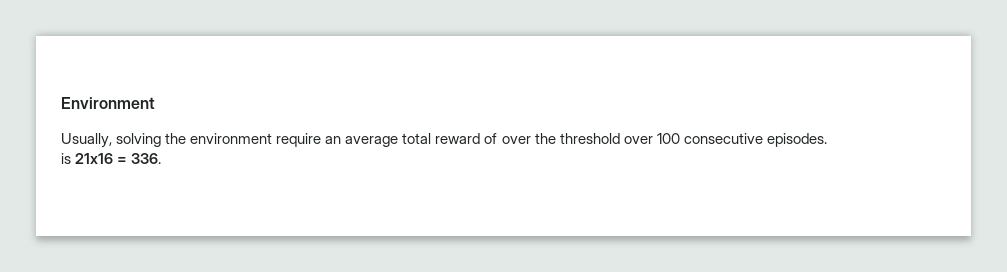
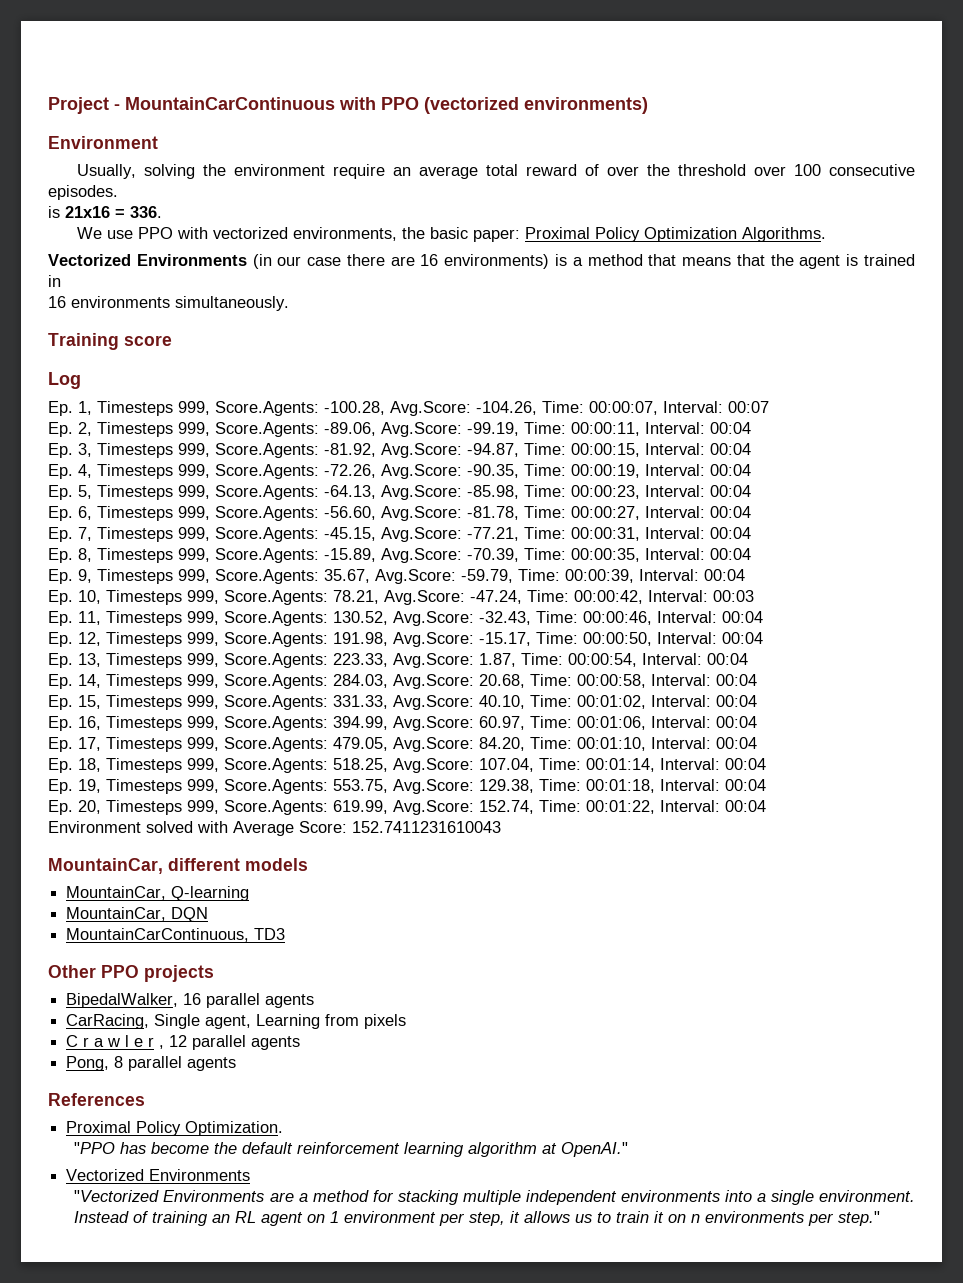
(61, 103) none -> [48,97,648,114] Project - MountainCarContinuous with PPO (vectorized environments) //
(162, 158) none -> [77,227,827,242] [48,254,916,269] [48,275,61,287] [48,296,289,311] [48,333,172,350] [48,372,81,389] [48,401,769,416] [48,422,751,437] [48,443,751,458] [48,464,751,479] [48,485,751,500] [48,506,751,521] [48,527,751,542] [48,548,751,563] [48,569,745,584] [48,590,754,605] [48,611,763,626] [48,632,763,647] [48,653,748,668] [48,674,757,689] [48,695,757,710] [48,716,757,731] [48,737,757,752] [48,758,766,773] [48,779,766,794] [48,800,766,815] [48,821,501,836] [48,858,308,874] [66,886,250,901] [66,907,209,922] [66,928,286,942] [48,965,214,982] [66,993,315,1008] [66,1014,407,1029] [66,1035,301,1050] [66,1056,237,1071] [48,1093,145,1106] [66,1121,284,1136] [74,1142,629,1157] [66,1169,251,1181] [74,1190,916,1205] [74,1211,881,1226] // We use PPO with vectorized environments, the basic paper: Proximal Policy Optimization Algorithms. // Vectorized Environments (in our case there are 16 environments) is a method that means that the agent is trained in // 16 environments simultaneously. // Training score // Log // Ep. 1, Timesteps 999, Score.Agents: -100.28, Avg.Score: -104.26, Time: 00:00:07, Interval: 00:07 // Ep. 2, Timesteps 999, Score.Agents: -89.06, Avg.Score: -99.19, Time: 00:00:11, Interval: 00:04 // Ep. 3, Timesteps 999, Score.Agents: -81.92, Avg.Score: -94.87, Time: 00:00:15, Interval: 00:04 // Ep. 4, Timesteps 999, Score.Agents: -72.26, Avg.Score: -90.35, Time: 00:00:19, Interval: 00:04 // Ep. 5, Timesteps 999, Score.Agents: -64.13, Avg.Score: -85.98, Time: 00:00:23, Interval: 00:04 // Ep. 6, Timesteps 999, Score.Agents: -56.60, Avg.Score: -81.78, Time: 00:00:27, Interval: 00:04 // Ep. 7, Timesteps 999, Score.Agents: -45.15, Avg.Score: -77.21, Time: 00:00:31, Interval: 00:04 // Ep. 8, Timesteps 999, Score.Agents: -15.89, Avg.Score: -70.39, Time: 00:00:35, Interval: 00:04 // Ep. 9, Timesteps 999, Score.Agents: 35.67, Avg.Score: -59.79, Time: 00:00:39, Interval: 00:04 // Ep. 10, Timesteps 999, Score.Agents: 78.21, Avg.Score: -47.24, Time: 00:00:42, Interval: 00:03 // Ep. 11, Timesteps 999, Score.Agents: 130.52, Avg.Score: -32.43, Time: 00:00:46, Interval: 00:04 // Ep. 12, Timesteps 999, Score.Agents: 191.98, Avg.Score: -15.17, Time: 00:00:50, Interval: 00:04 // Ep. 13, Timesteps 999, Score.Agents: 223.33, Avg.Score: 1.87, Time: 00:00:54, Interval: 00:04 // Ep. 14, Timesteps 999, Score.Agents: 284.03, Avg.Score: 20.68, Time: 00:00:58, Interval: 00:04 // Ep. 15, Timesteps 999, Score.Agents: 331.33, Avg.Score: 40.10, Time: 00:01:02, Interval: 00:04 // Ep. 16, Timesteps 999, Score.Agents: 394.99, Avg.Score: 60.97, Time: 00:01:06, Interval: 00:04 // Ep. 17, Timesteps 999, Score.Agents: 479.05, Avg.Score: 84.20, Time: 00:01:10, Interval: 00:04 // Ep. 18, Timesteps 999, Score.Agents: 518.25, Avg.Score: 107.04, Time: 00:01:14, Interval: 00:04 // Ep. 19, Timesteps 999, Score.Agents: 553.75, Avg.Score: 129.38, Time: 00:01:18, Interval: 00:04 // Ep. 20, Timesteps 999, Score.Agents: 619.99, Avg.Score: 152.74, Time: 00:01:22, Interval: 00:04 // Environment solved with Average Score: 152.7411231610043 // MountainCar, different models // MountainCar, Q-learning // MountainCar, DQN // MountainCarContinuous, TD3 // Other PPO projects // BipedalWalker, 16 parallel agents // CarRacing, Single agent, Learning from pixels // C r a w l e r , 12 parallel agents // Pong, 8 parallel agents // References // Proximal Policy Optimization. // "PPO has become the default reinforcement learning algorithm at OpenAI." // Vectorized Environments // "Vectorized Environments are a method for stacking multiple independent environments into a single environment. Instead of training an RL agent on 1 environment per step, it allows us to train it on n environments per step."

